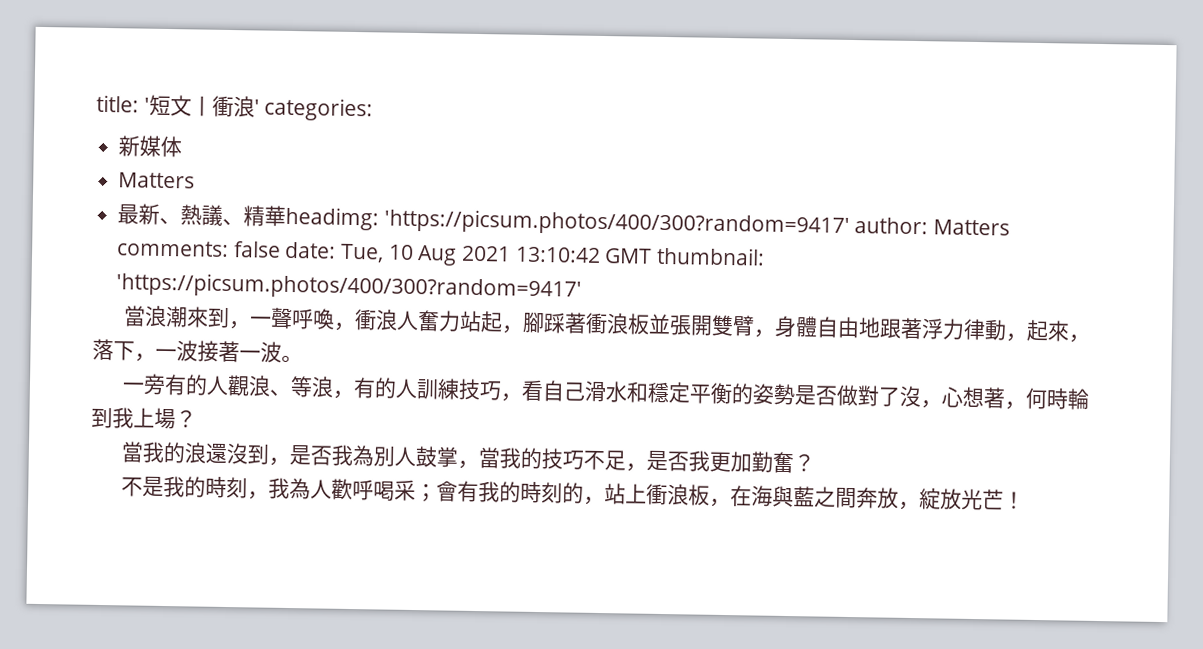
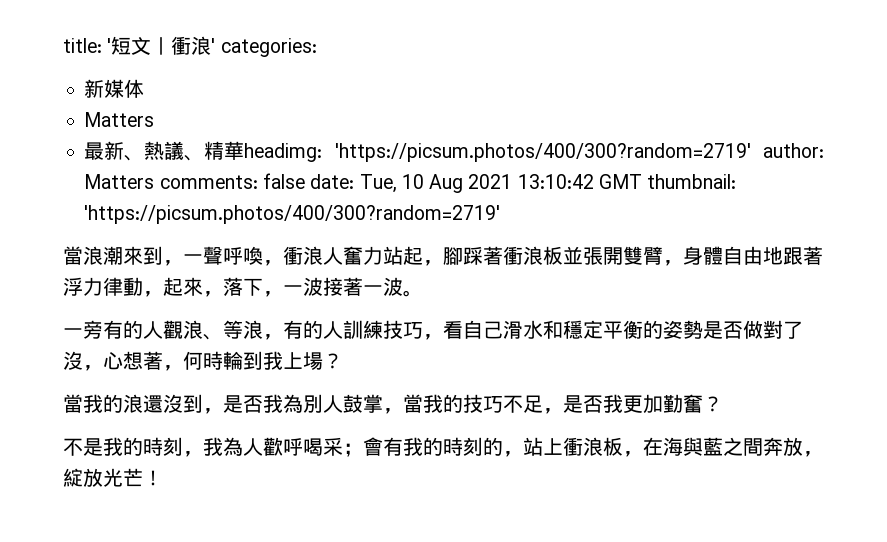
[383,208,850,238] 'https://picsum.photos/400/300?random=9417' -> [334,143,751,162] 'https://picsum.photos/400/300?random=2719'
[116,272,583,302] 'https://picsum.photos/400/300?random=9417' -> [84,205,501,224] 'https://picsum.photos/400/300?random=2719'

